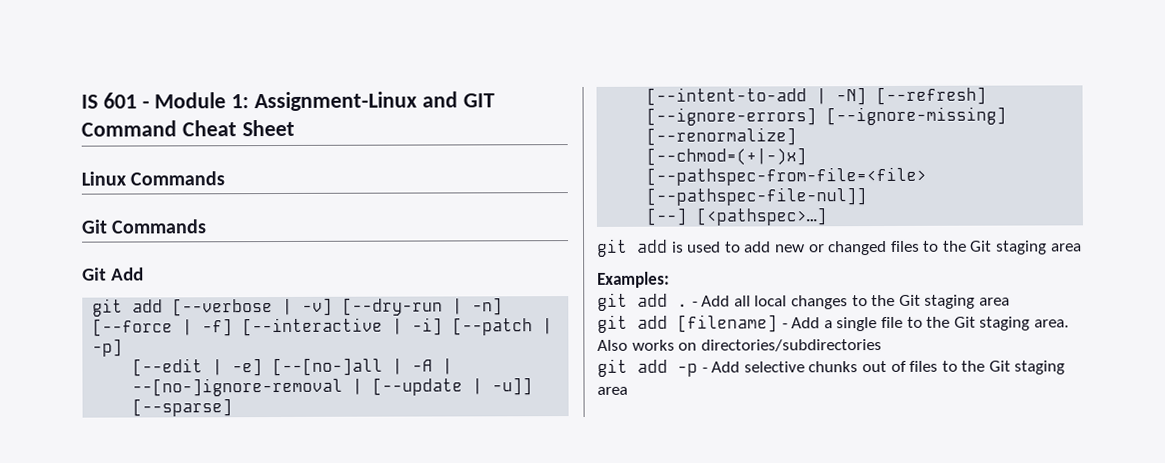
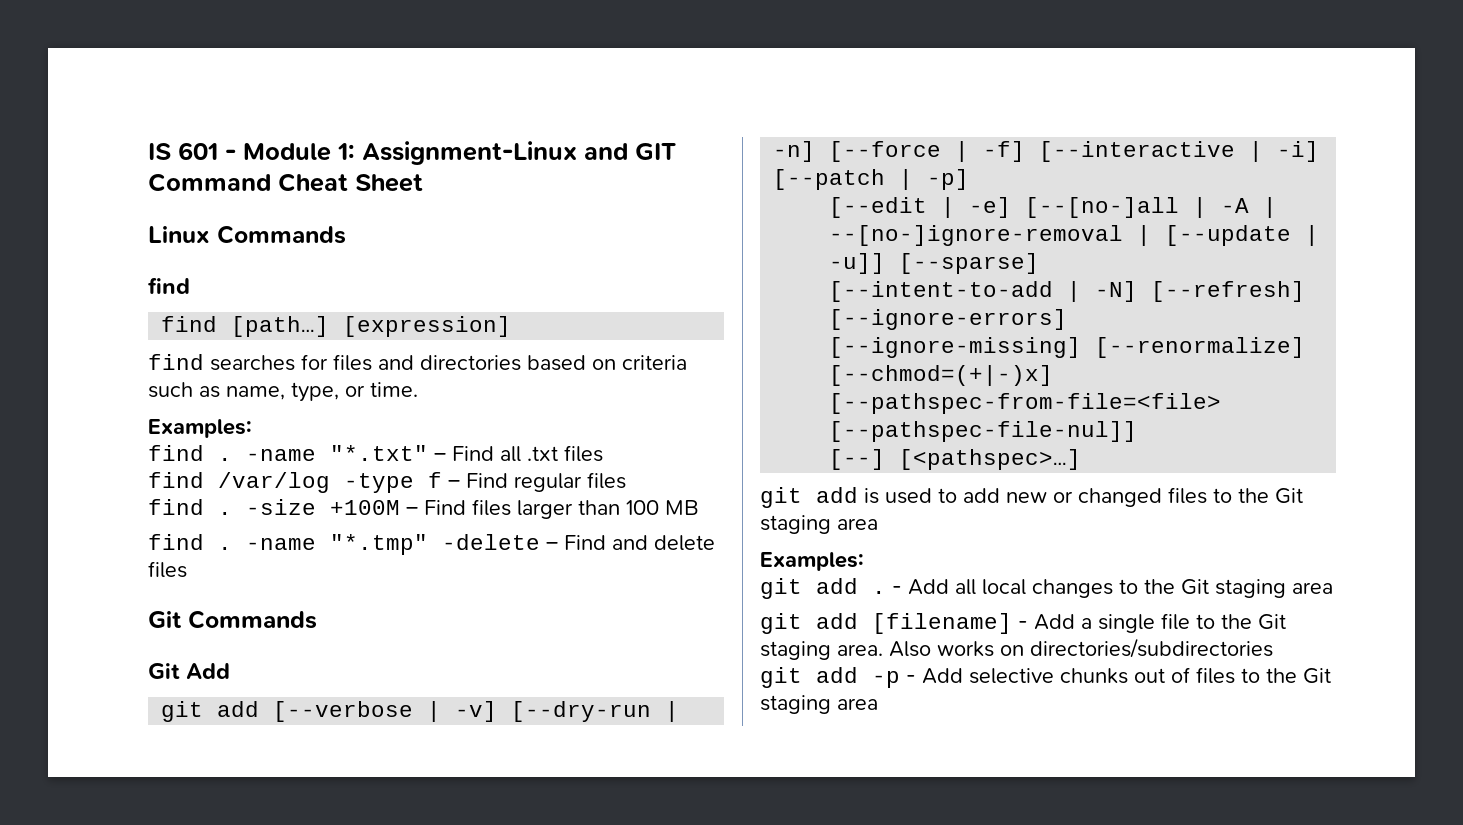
(226, 178) none -> [148,277,190,294] [161,316,512,337] [148,354,687,371] [148,382,418,402] [148,419,252,438] [148,445,603,462] [148,472,626,493] [148,499,699,519] [148,534,715,555] [148,561,187,578] // find // find [path…] [expression] // find searches for files and directories based on criteria such as name, type, or time. // Examples: // find . -name "*.txt" – Find all .txt files // find /var/log -type f – Find regular files // find . -size +100M – Find files larger than 100 MB // find . -name "*.tmp" -delete – Find and delete files

